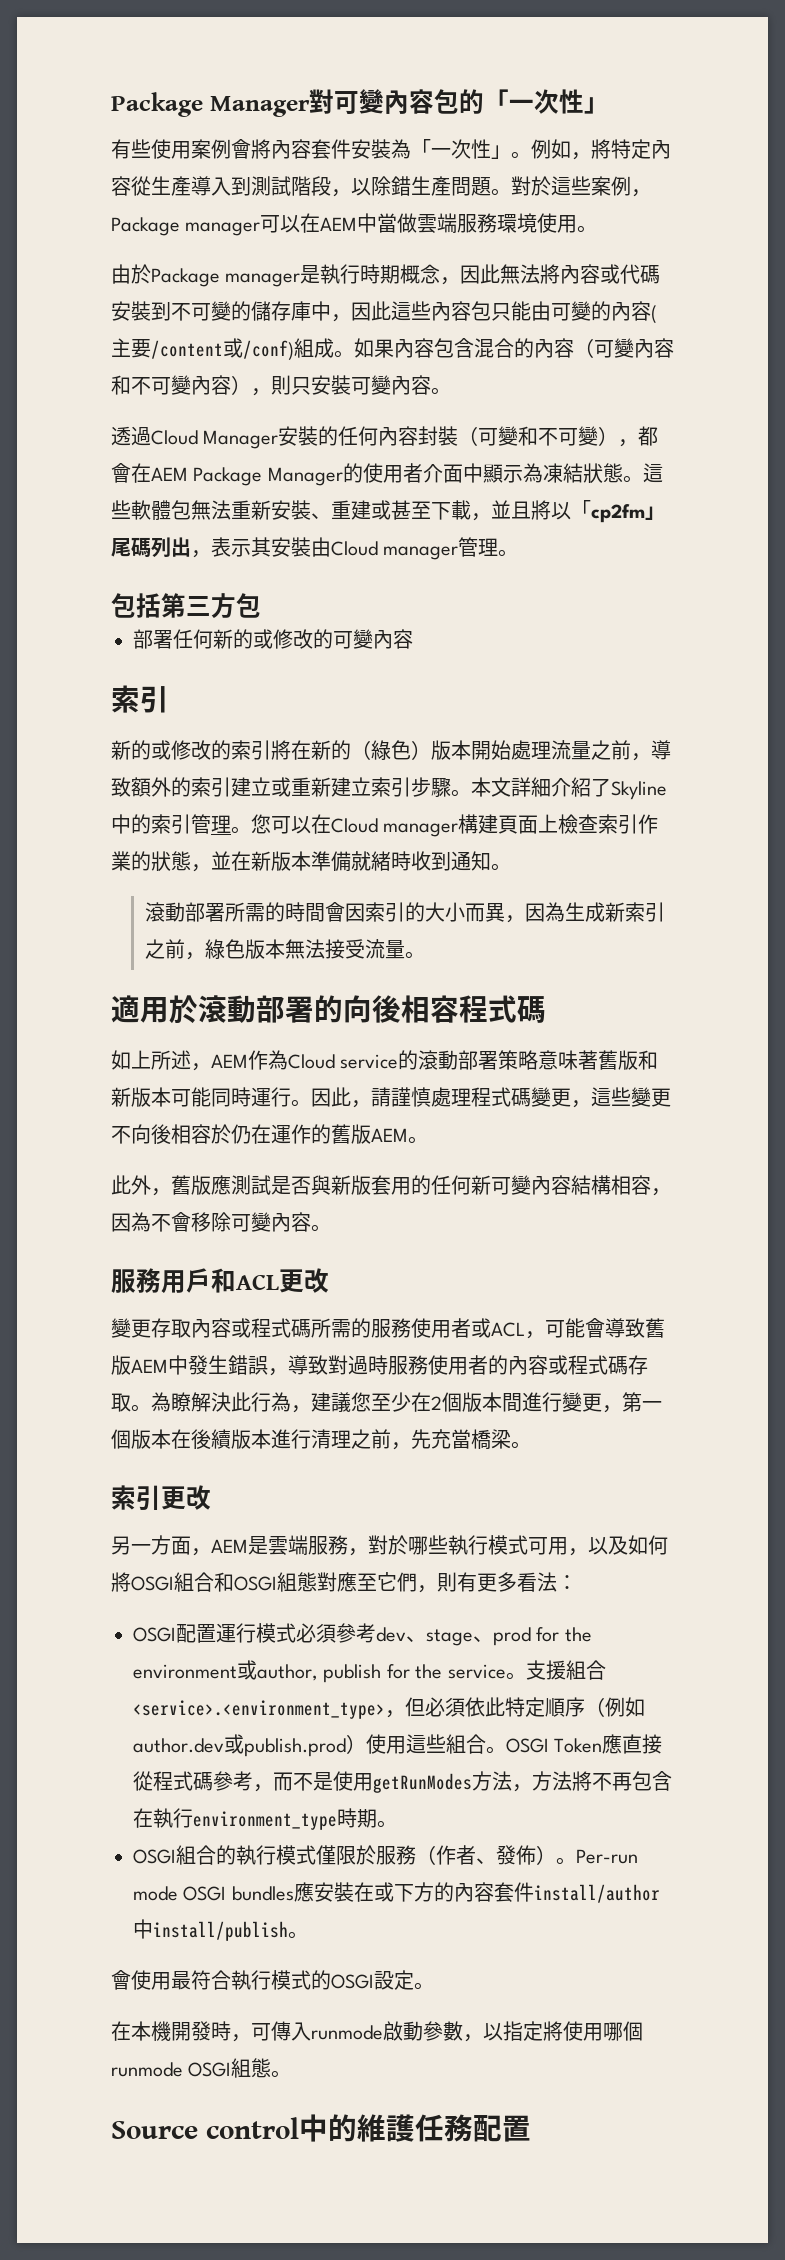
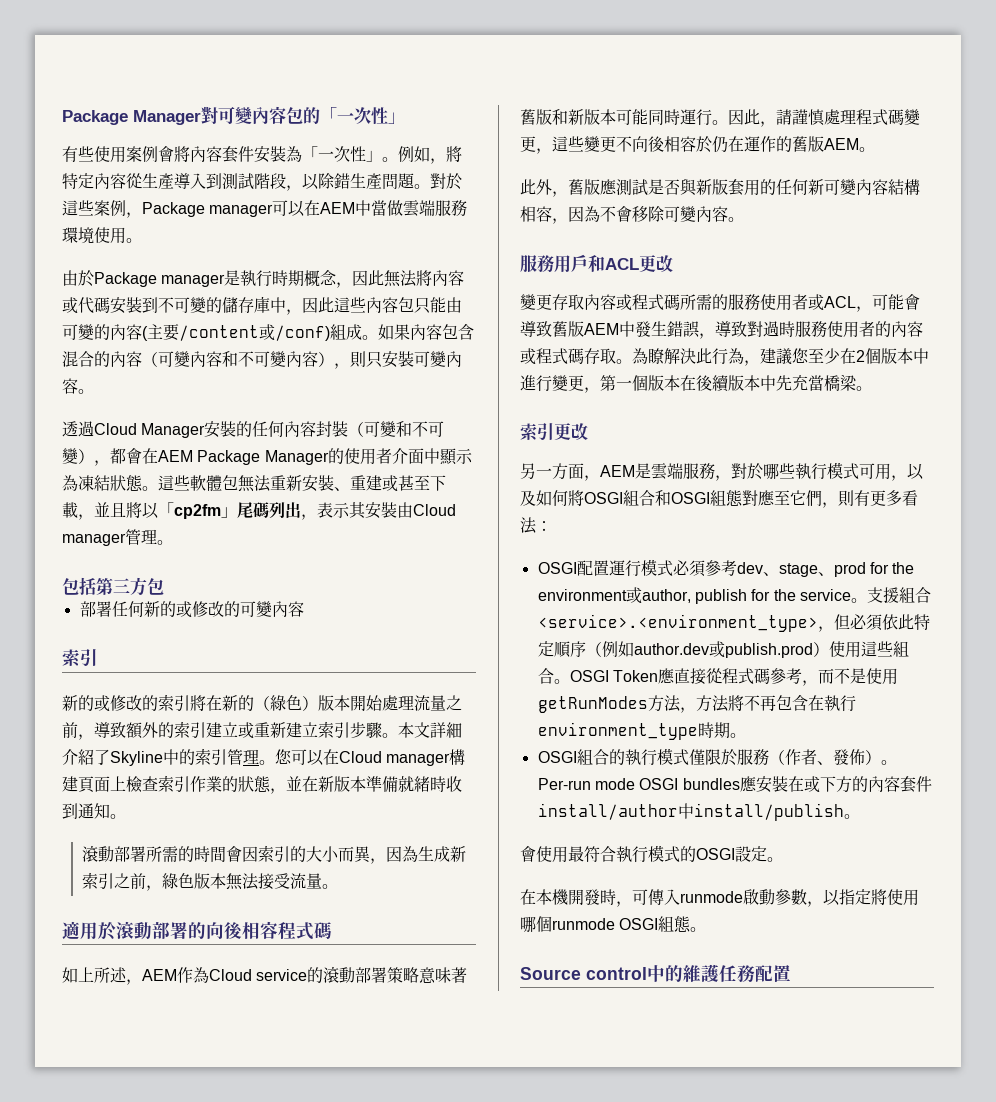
[502,1393,522,1412] 間 -> [913,348,929,364] 中
[271,1429,411,1450] 進行清理之前， -> [760,375,776,391] 中

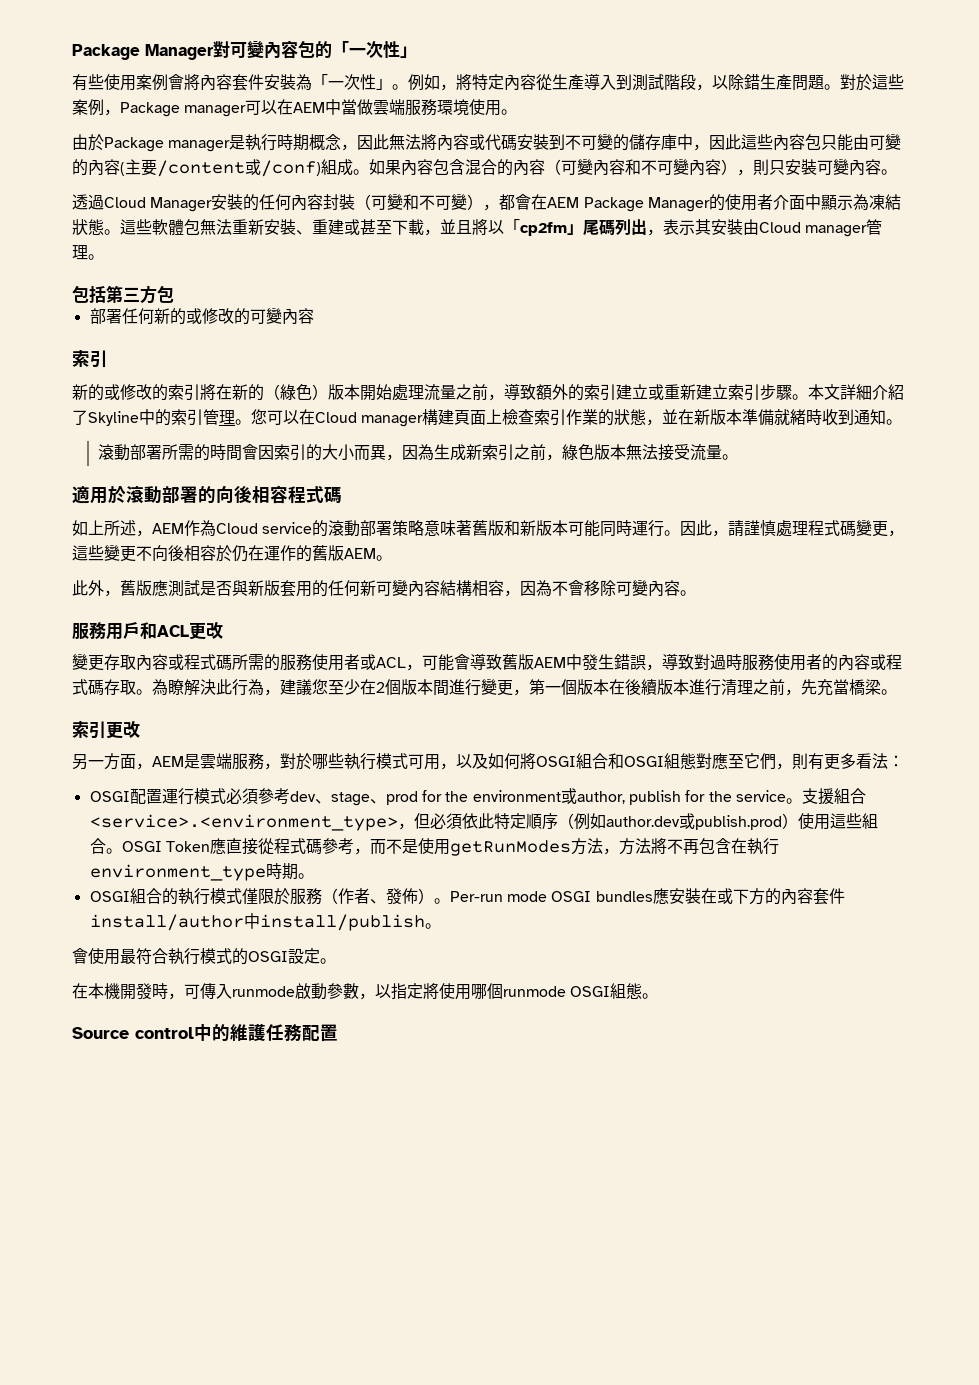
[913,348,929,364] 中 -> [433,680,449,696] 間
[760,375,776,391] 中 -> [689,679,801,696] 進行清理之前，

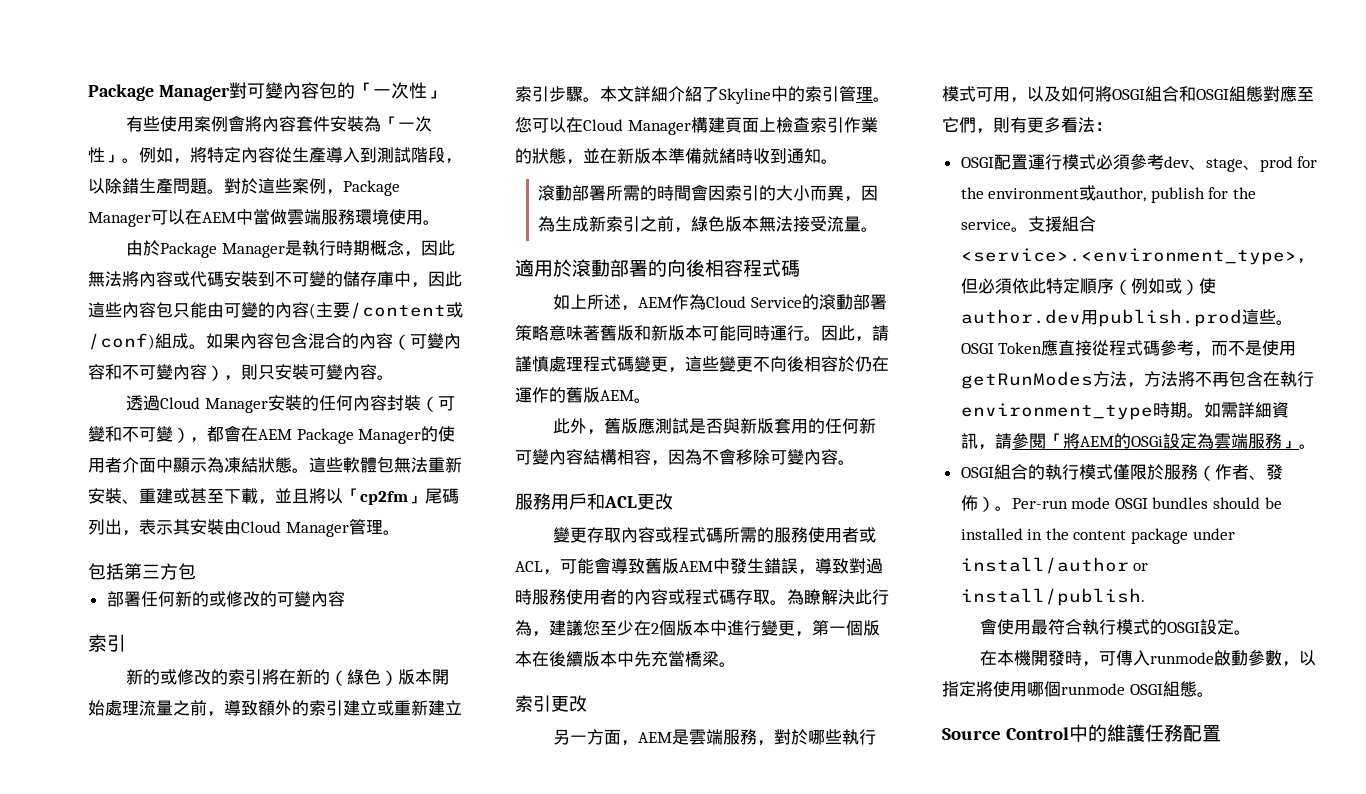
[184,105,247,117] manager -> [88,212,151,227] Manager
[168,140,231,152] manager -> [221,243,285,258] Manager
[805,225,868,237] manager -> [285,522,349,537] Manager
[361,415,424,427] manager -> [627,120,691,135] Manager
[262,522,313,534] service -> [750,297,802,308] Service
[433,680,449,696] 間 -> [710,620,727,636] 中
[689,679,801,696] 進行清理之前， -> [617,651,634,667] 中
[605,813,878,830] [89,838,106,854] author.dev或publish.prod）使用這些組合 -> [1164,278,1216,295] [960,308,1276,327] 或）使author.dev用publish.prod這些
(314, 876) none -> [1203,402,1289,418] [960,432,1316,450] 如需詳細資訊，請參閱「將AEM的OSGi設定為雲端服務」。
[652,888,845,905] [89,913,441,931] 應安裝在或下方的內容套件install/author中install/publish。 -> [1213,497,1282,509] [960,528,1235,544] [960,557,1149,574] [960,588,1145,606] should be installed in the content package under install/author or install/publish.
[135,1027,194,1039] control -> [1005,727,1069,740] Control

